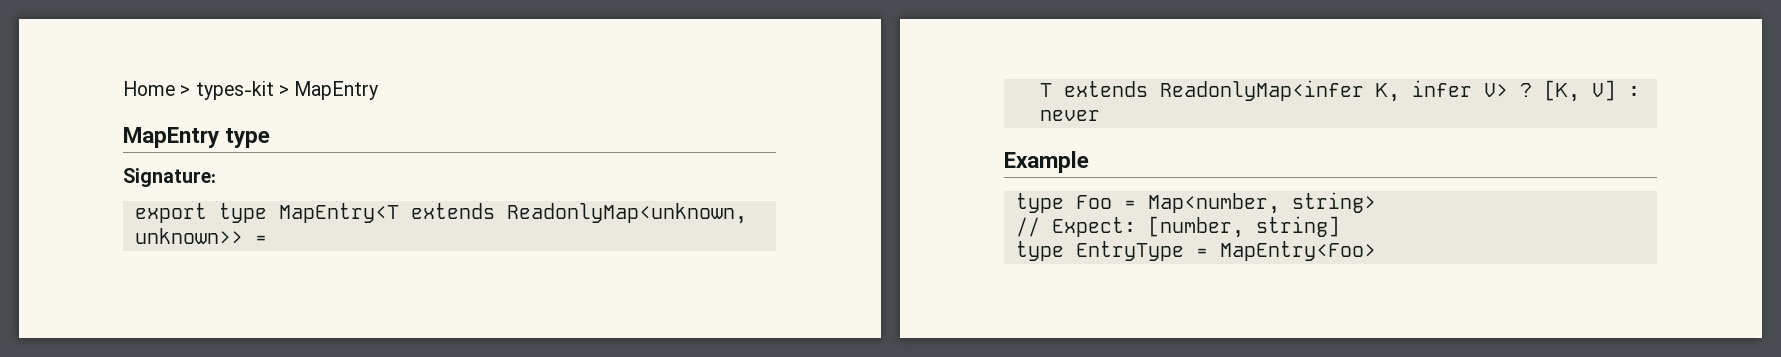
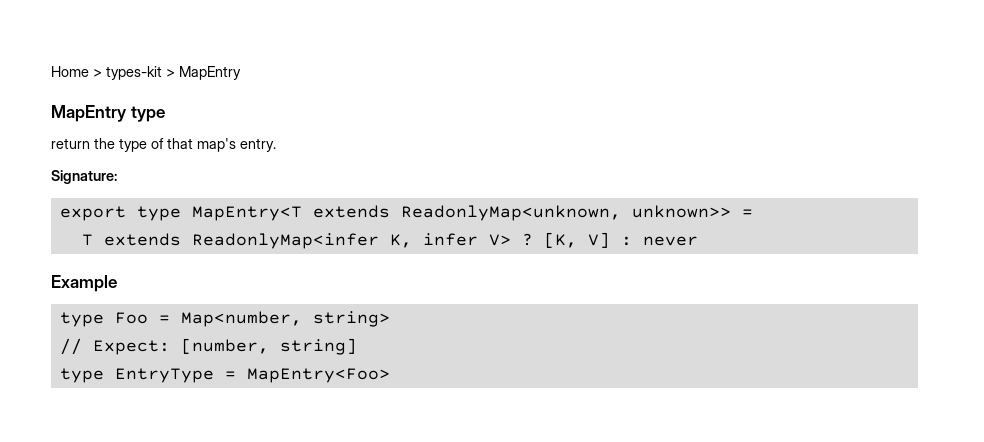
(271, 138) none -> [51,138,276,152] // return the type of that map's entry.

